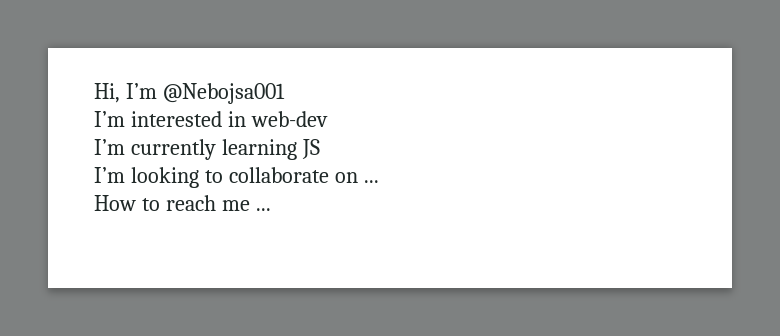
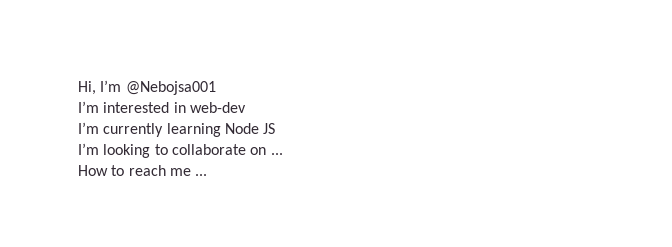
(297, 149) none -> [224,123,259,134] Node

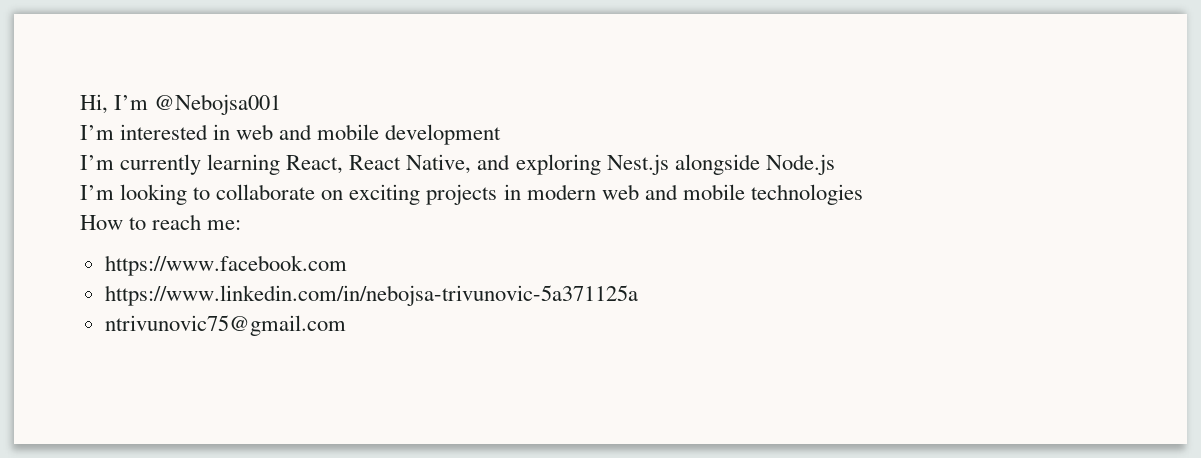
[189,102,246,113] web-dev -> [236,124,502,145] web and mobile development
[224,123,276,134] Node JS -> [286,154,835,175] React, React Native, and exploring Nest.js alongside Node.js
[270,153,283,155] ... -> [349,184,863,205] exciting projects in modern web and mobile technologies
[169,168,208,176] me ... -> [207,220,242,230] [104,255,347,276] [104,285,638,306] [104,315,346,336] me: // https://www.facebook.com // https://www.linkedin.com/in/nebojsa-trivunovic-5a371125a // ntrivunovic75@gmail.com

